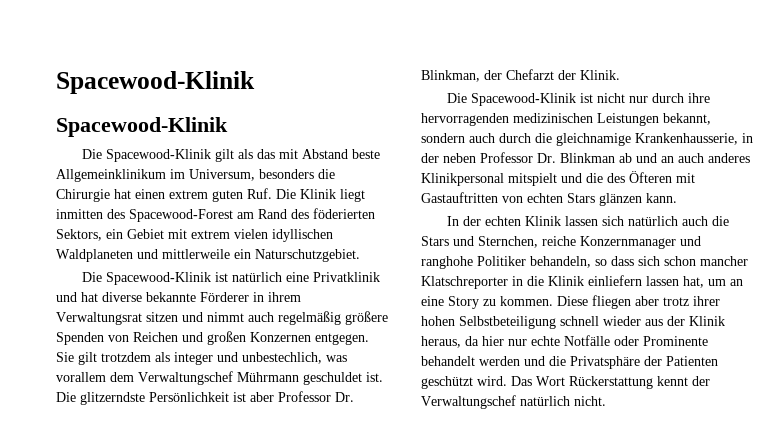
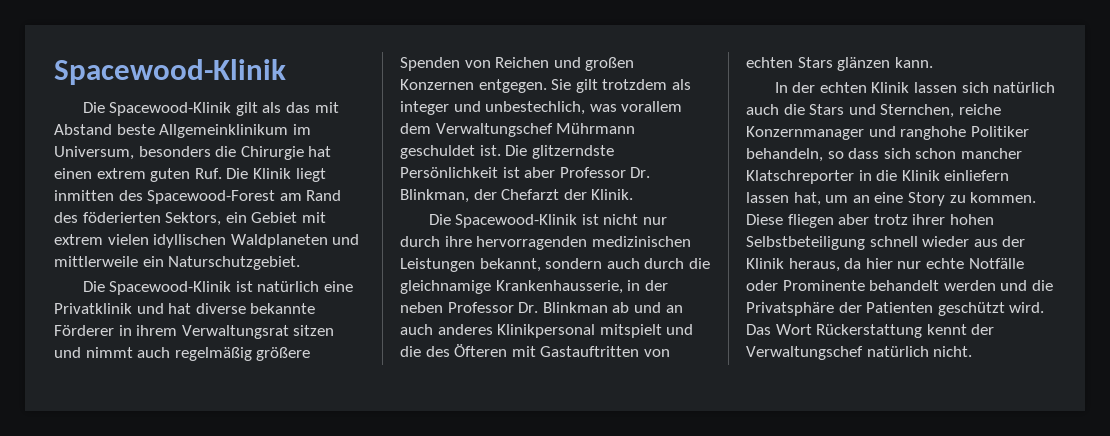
[56,71,255,94] [56,117,228,137] Spacewood-Klinik // Spacewood-Klinik -> [54,59,286,85] Spacewood-Klinik

